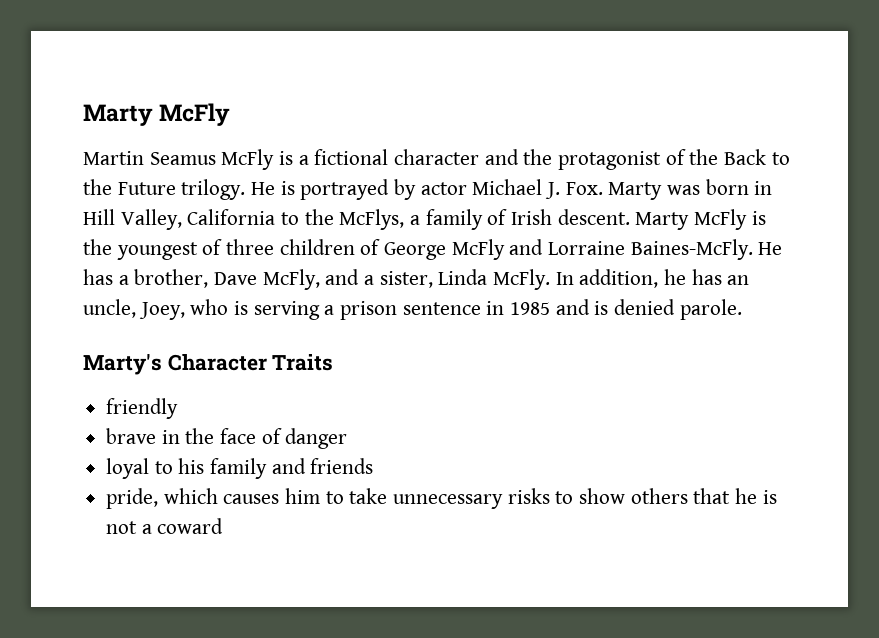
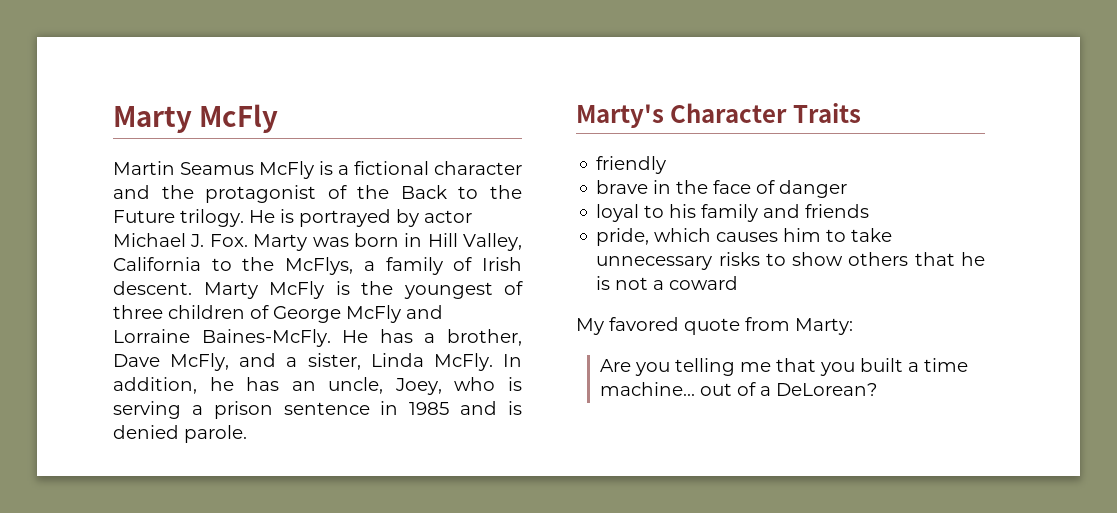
(224, 526) none -> [576,317,853,335] [600,358,969,376] [600,382,878,396] // My favored quote from Marty: // Are you telling me that you built a time machine... out of a DeLorean?

